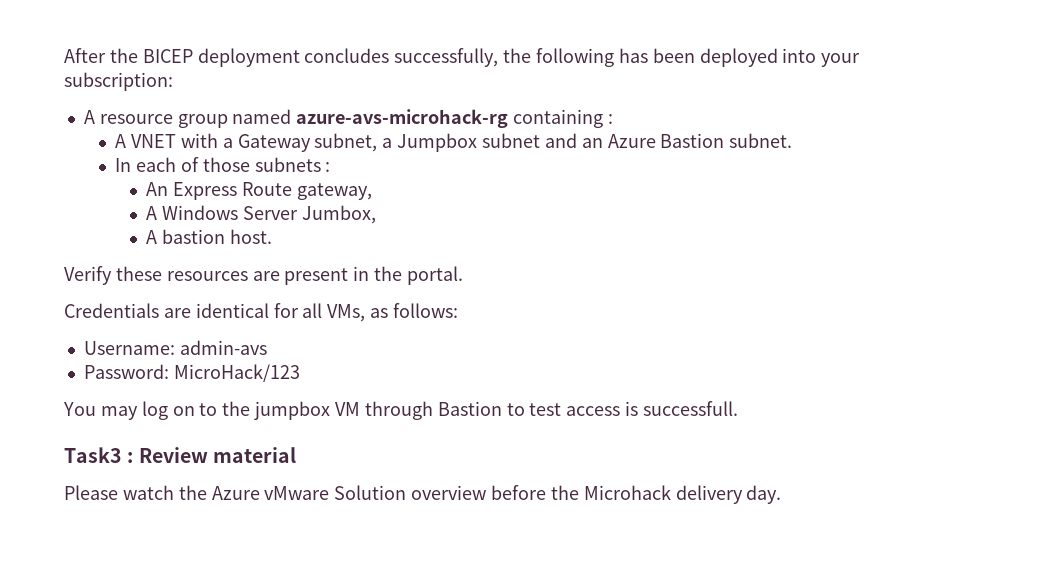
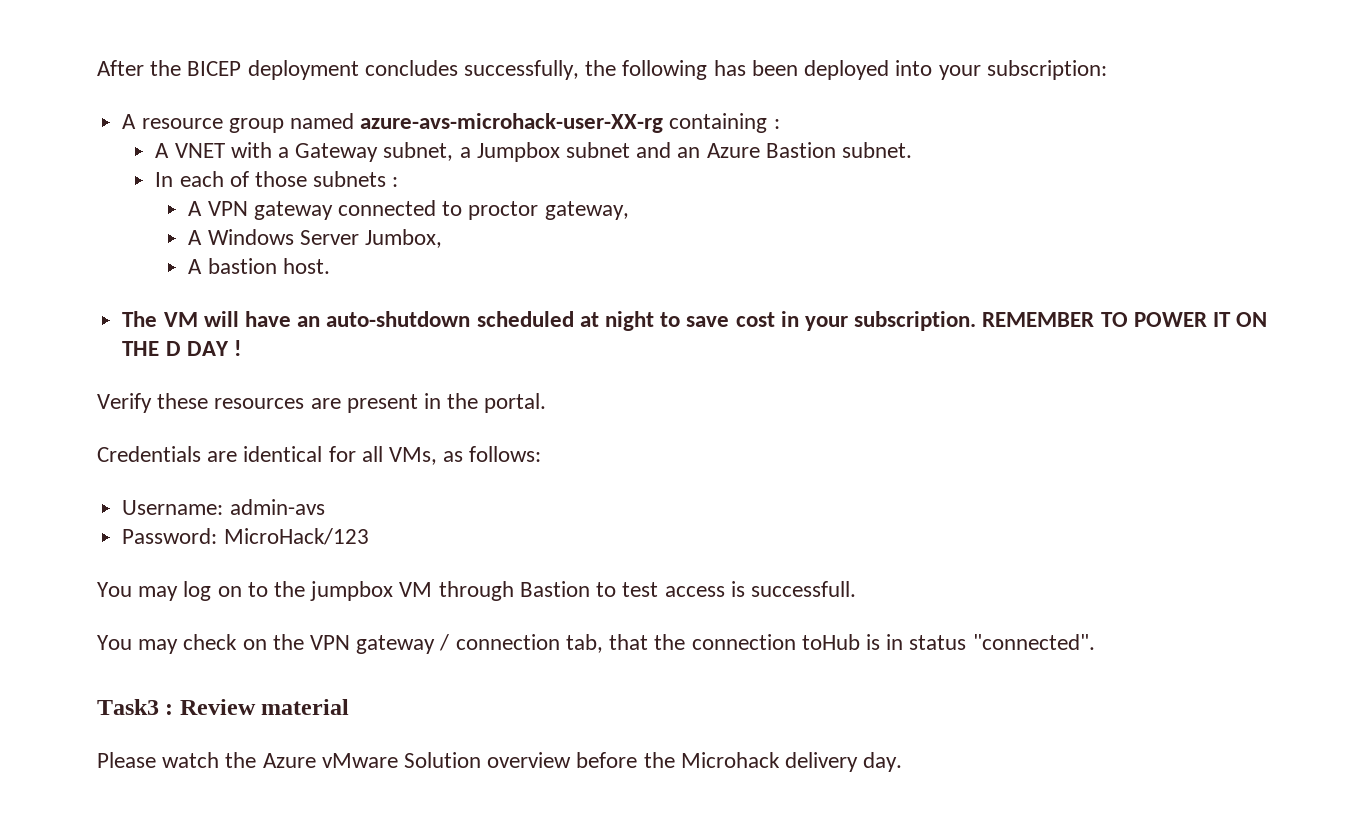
[296,109,509,128] azure-avs-microhack-rg -> [360,113,664,133] azure-avs-microhack-user-XX-rg
[146,182,293,200] An Express Route -> [188,200,539,220] A VPN gateway connected to proctor
(273, 236) none -> [122,311,1268,331] [122,340,241,356] // The VM will have an auto-shutdown scheduled at night to save cost in your subscription. REMEMBER TO POWER IT ON THE D DAY !
(739, 408) none -> [97,634,1095,654] // You may check on the VPN gateway / connection tab, that the connection toHub is in status "connected".

